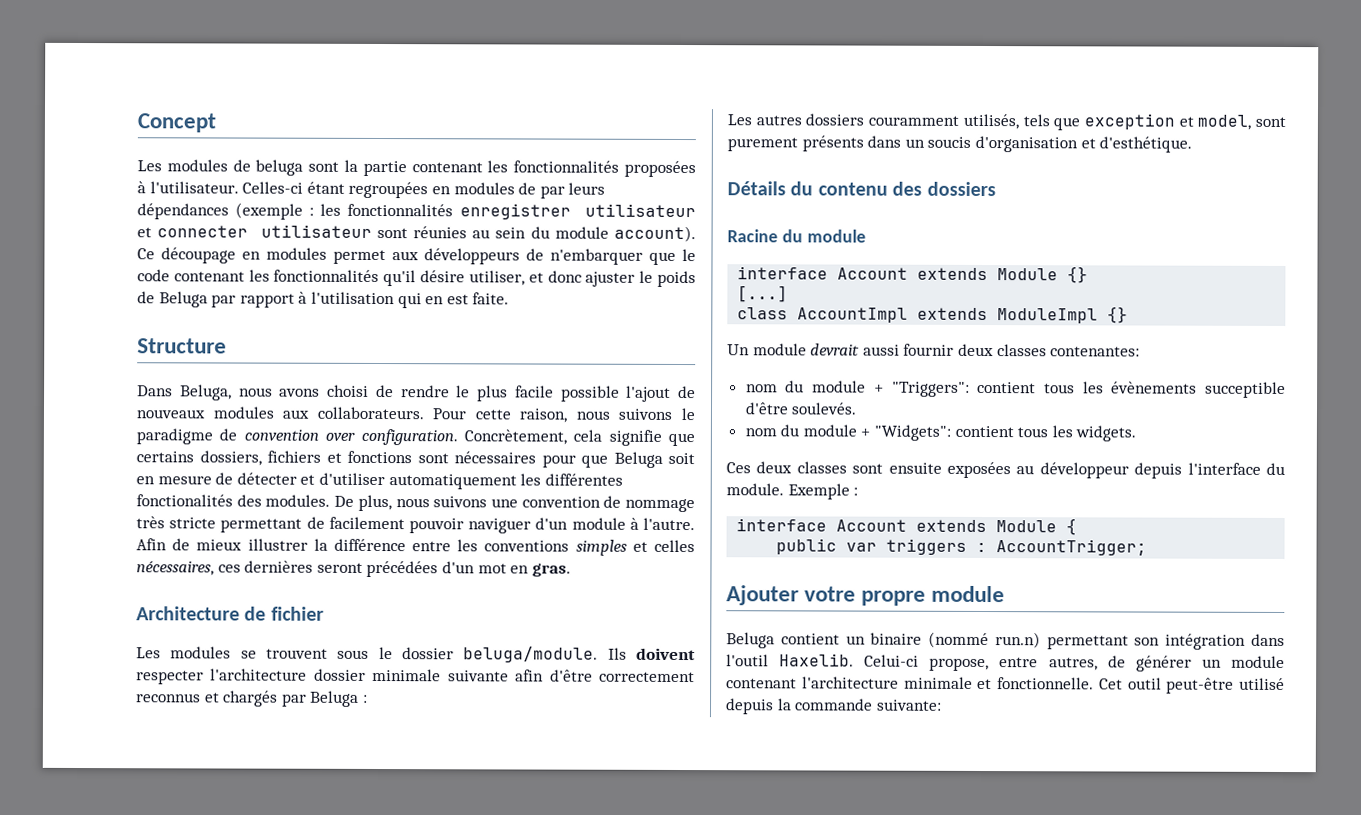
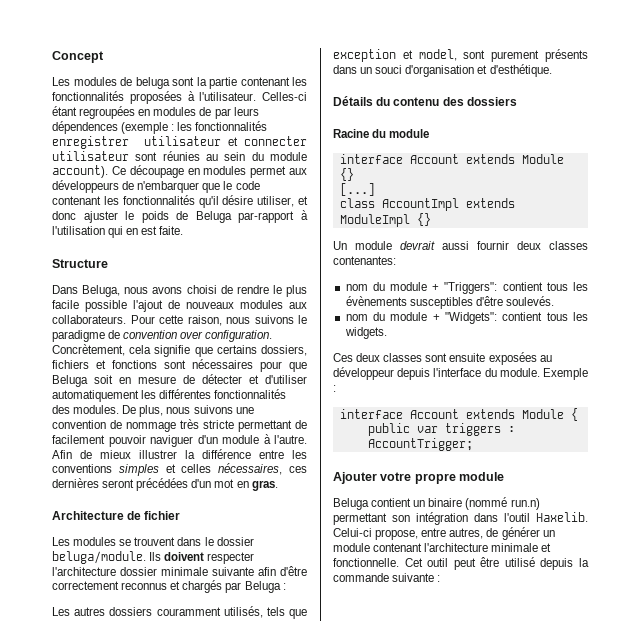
[137,203,229,220] dépendances -> [52,121,118,134] dépendences
[211,293,295,308] par rapport -> [238,211,295,223] par-rapport
[136,494,233,507] fonctionalités -> [214,389,287,399] fonctionnalités
[337,649,370,659] sous -> [177,537,202,546] dans
[927,136,972,148] soucis -> [375,65,403,74] souci
[1205,381,1286,399] succeptible -> [409,297,473,309] susceptibles
[1166,677,1235,694] peut-être -> [453,557,500,570] peut être
[875,699,942,711] suivante: -> [392,573,441,582] suivante :

